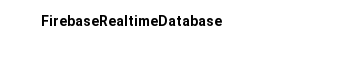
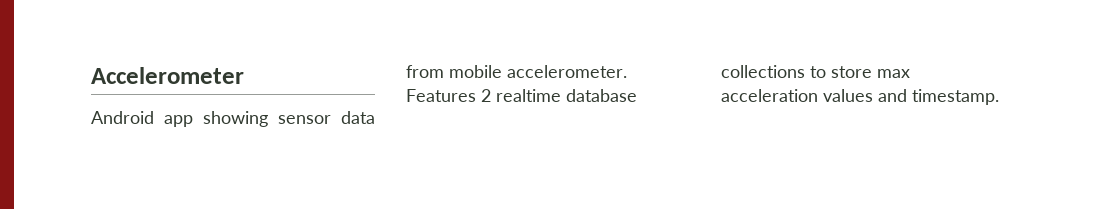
[41,15,222,26] FirebaseRealtimeDatabase -> [91,67,244,84] [91,111,375,127] [406,65,627,78] [406,89,637,102] [721,65,910,78] [721,89,999,105] Accelerometer // Android app showing sensor data from mobile accelerometer. Features 2 realtime database collections to store max acceleration values and timestamp.

